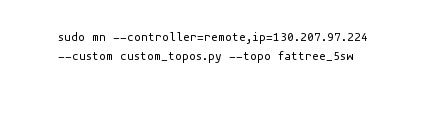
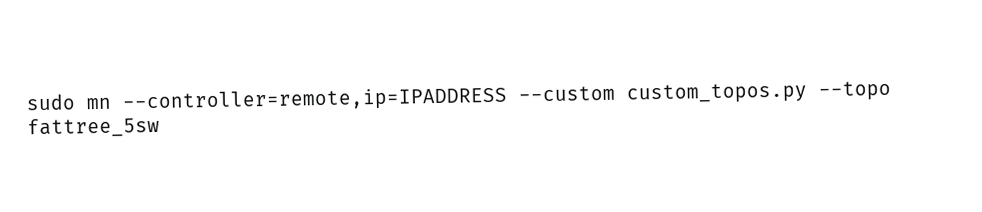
[113,32,368,44] --controller=remote,ip=130.207.97.224 -> [122,86,508,114] --controller=remote,ip=IPADDRESS

